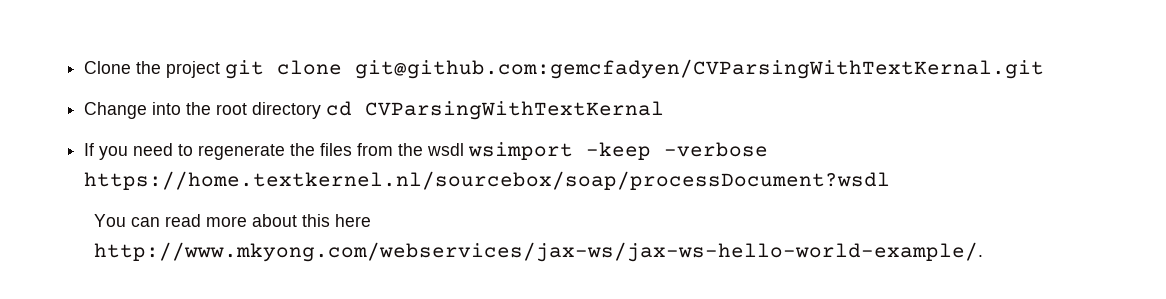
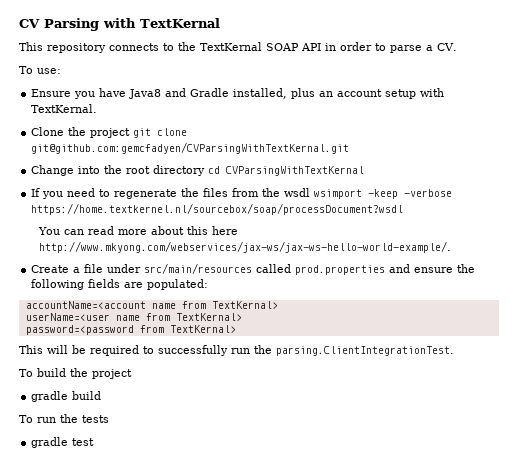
(84, 67) none -> [19,18,220,31] [19,42,457,53] [19,66,61,74] [31,88,445,99] [31,104,98,113] CV Parsing with TextKernal // This repository connects to the TextKernal SOAP API in order to parse a CV. // To use: // Ensure you have Java8 and Gradle installed, plus an account setup with TextKernal. //
(983, 252) none -> [31,263,476,275] [31,279,209,290] [25,301,278,309] [25,313,242,321] [25,325,236,335] [19,345,454,356] [19,368,132,379] [31,391,102,402] [19,414,109,423] [31,437,95,448] // Create a file under src/main/resources called prod.properties and ensure the following fields are populated: // accountName=<account name from TextKernal> // userName=<user name from TextKernal> // password=<password from TextKernal> // This will be required to successfully run the parsing.ClientIntegrationTest. // To build the project // gradle build // To run the tests // gradle test

